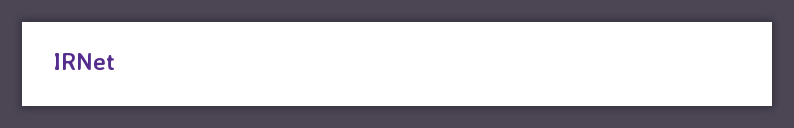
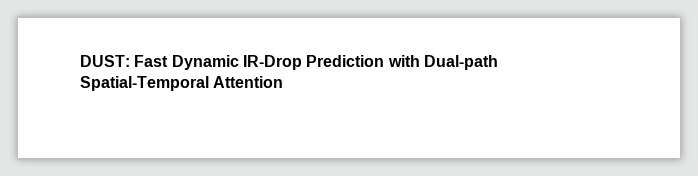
[53,53,115,70] IRNet -> [80,55,498,70] [80,76,284,91] DUST: Fast Dynamic IR-Drop Prediction with Dual-path Spatial-Temporal Attention

